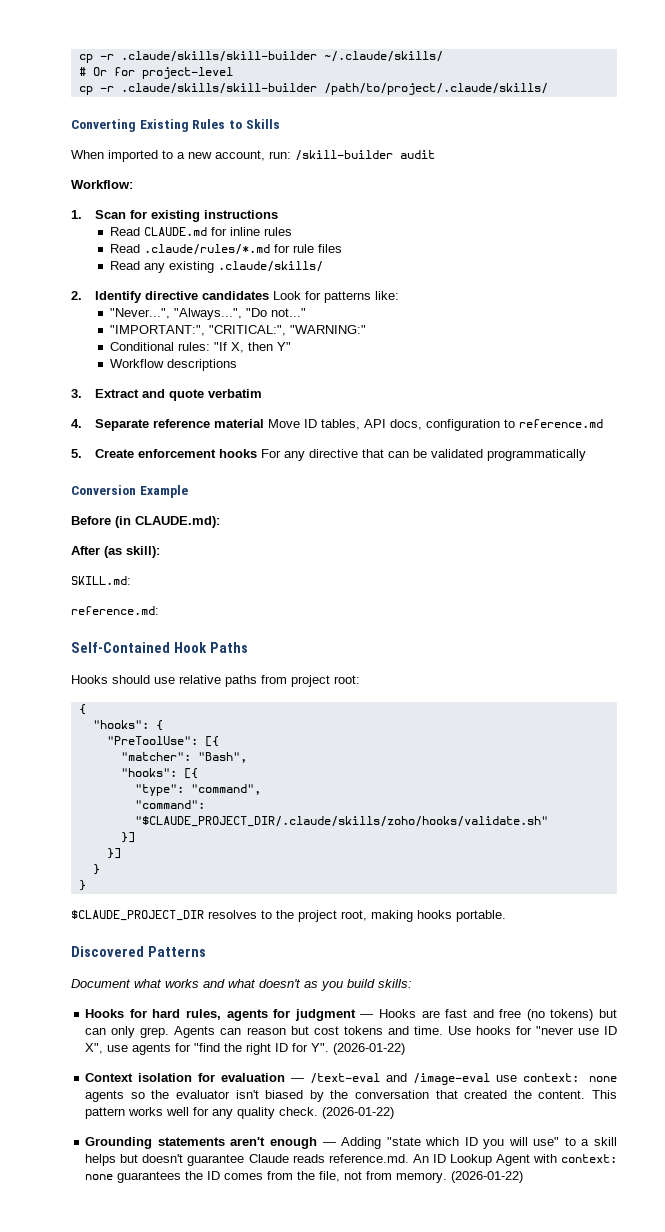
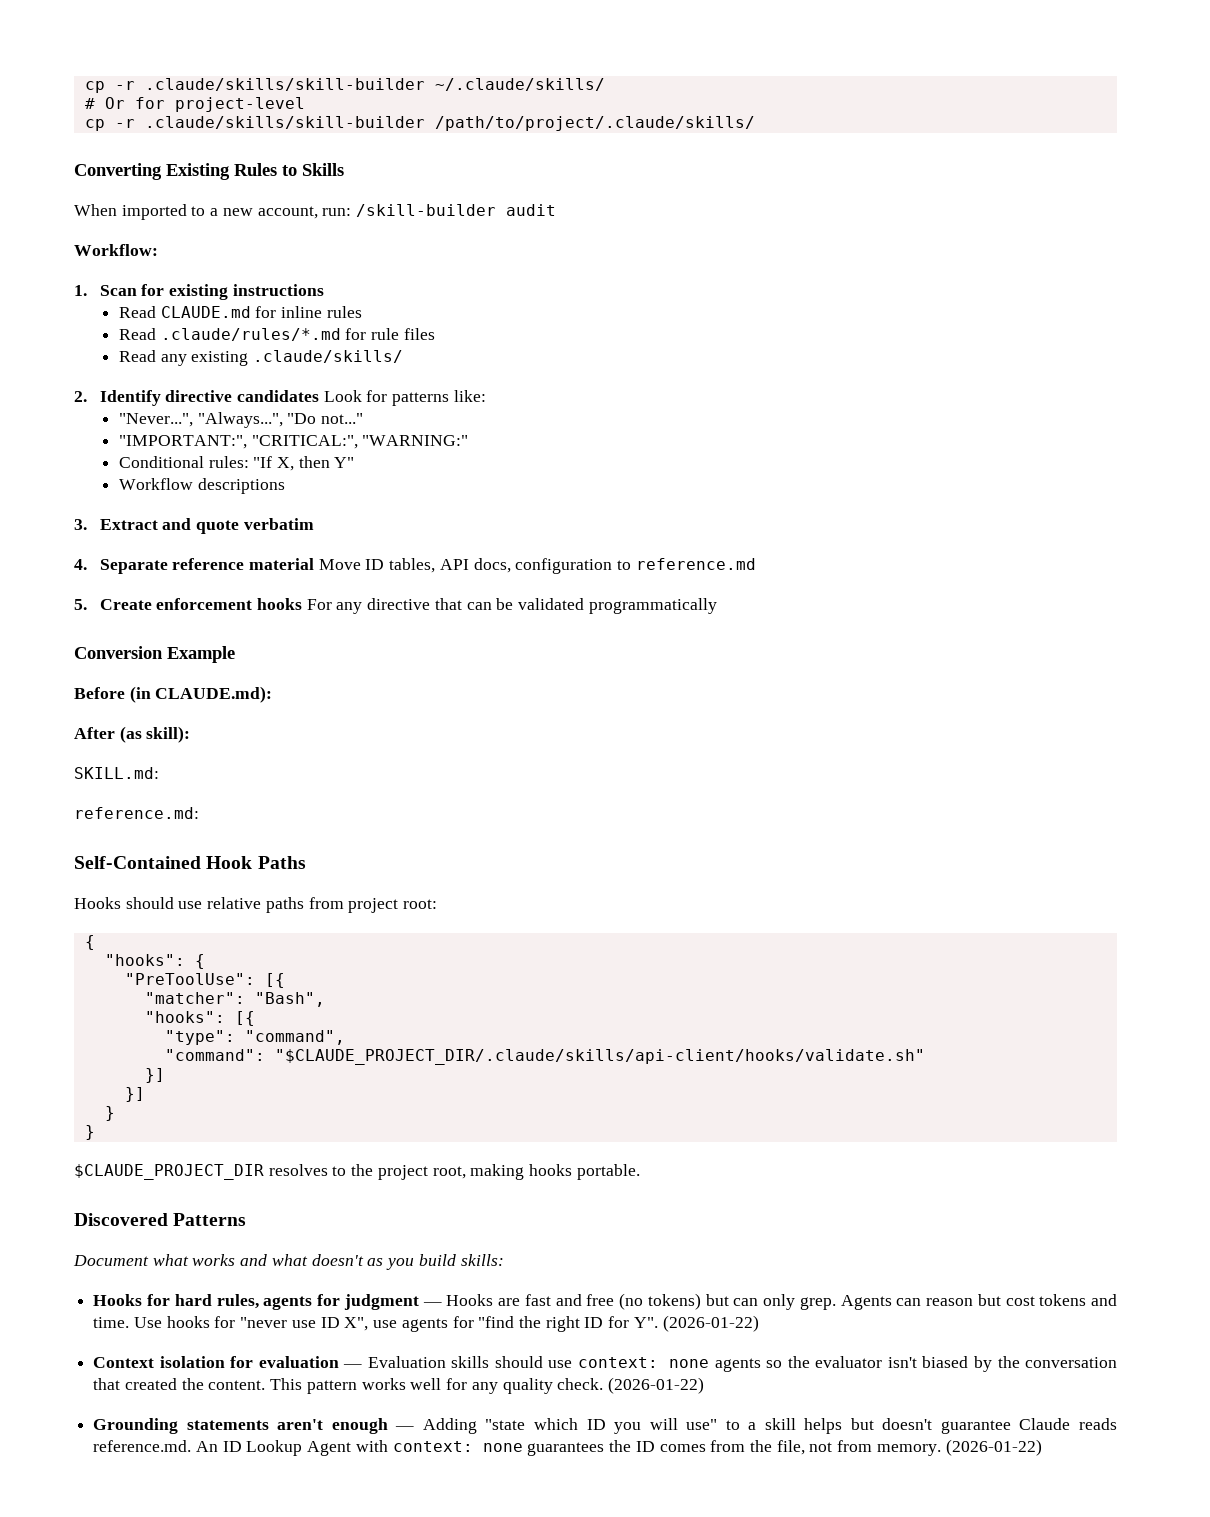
[134,816,548,827] "$CLAUDE_PROJECT_DIR/.claude/skills/zoho/hooks/validate.sh" -> [274,1049,925,1065] "$CLAUDE_PROJECT_DIR/.claude/skills/api-client/hooks/validate.sh"
[309,1073,490,1085] /text-eval and /image-eval -> [367,1356,543,1368] Evaluation skills should

